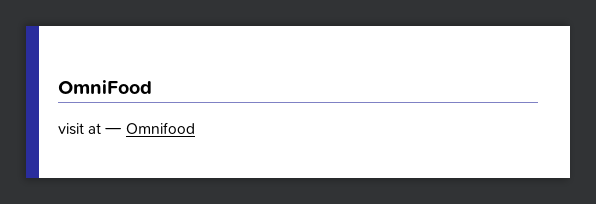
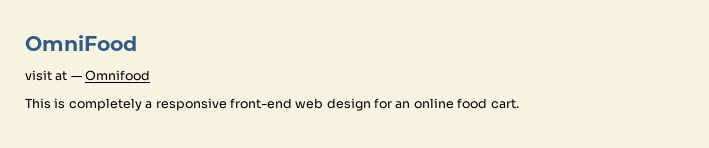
(195, 128) none -> [25,98,519,111] // This is completely a responsive front-end web design for an online food cart.

